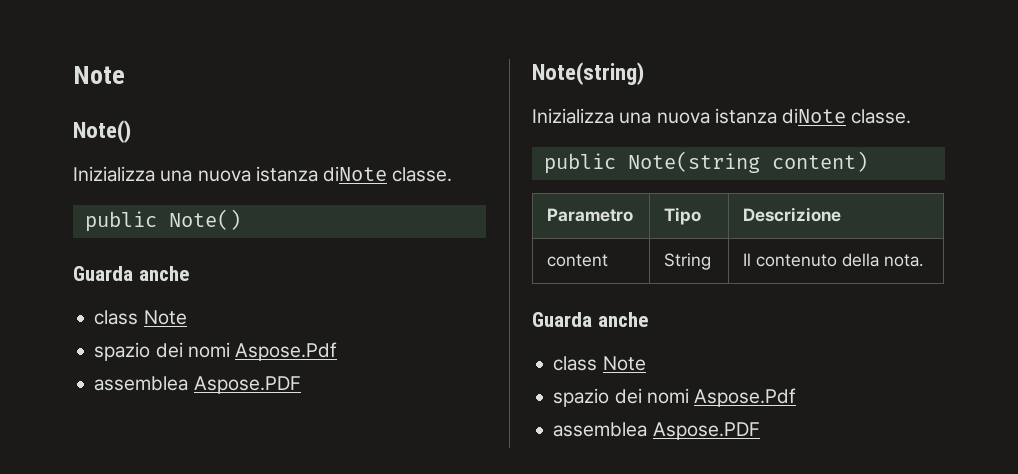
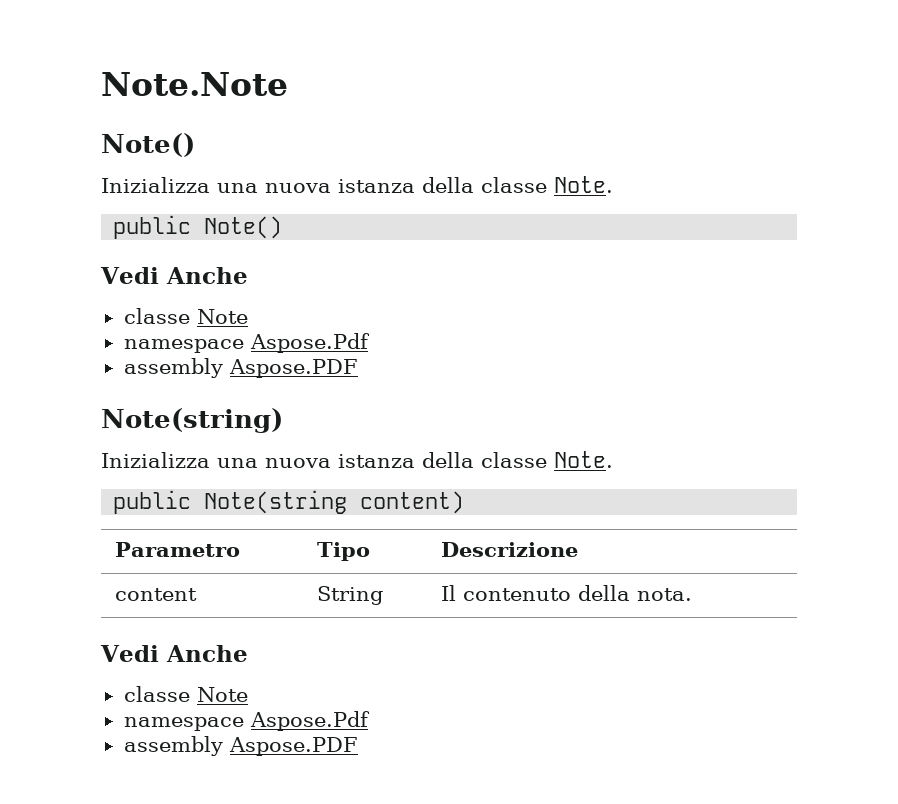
[73,66,125,84] Note -> [101,72,288,96] Note.Note
[323,166,453,182] diNote classe. -> [422,176,613,193] della classe Note.
[73,266,190,281] [94,310,187,325] [94,342,338,361] [94,376,189,391] Guarda anche // class Note // spazio dei nomi Aspose.Pdf // assemblea -> [100,267,248,284] [123,308,248,324] [123,333,370,353] [123,358,223,378] Vedi Anche // classe Note // namespace Aspose.Pdf // assembly
[782,108,912,124] diNote classe. -> [422,451,613,468] della classe Note.
[532,312,649,327] [553,356,646,371] [553,388,797,407] [553,422,648,437] Guarda anche // class Note // spazio dei nomi Aspose.Pdf // assemblea -> [100,645,248,662] [123,686,248,702] [123,711,370,731] [123,736,223,756] Vedi Anche // classe Note // namespace Aspose.Pdf // assembly

